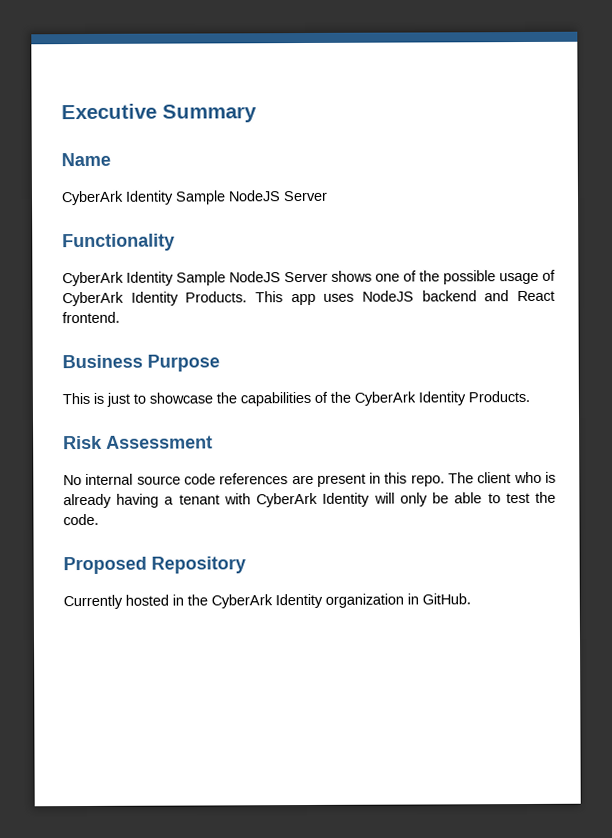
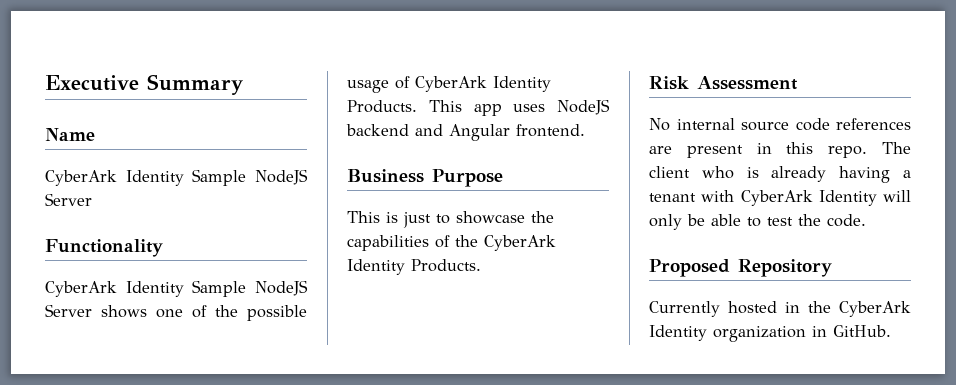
[517,290,555,302] React -> [449,124,510,141] Angular

